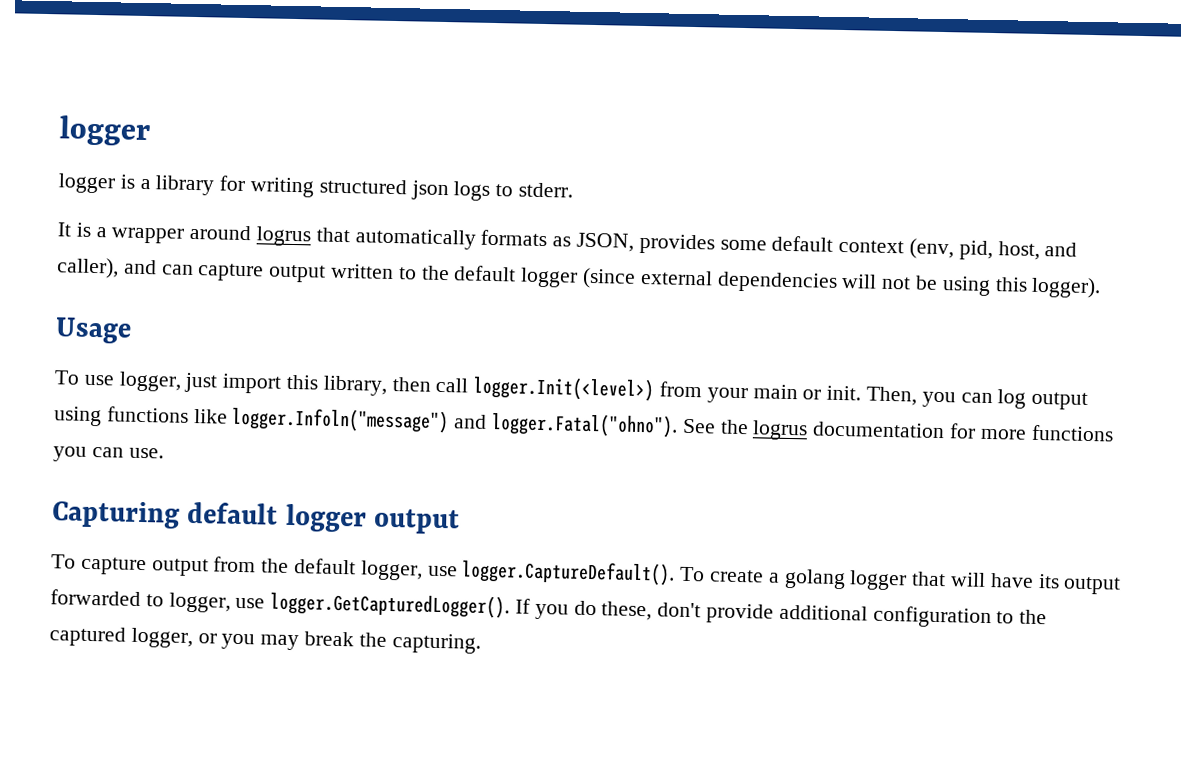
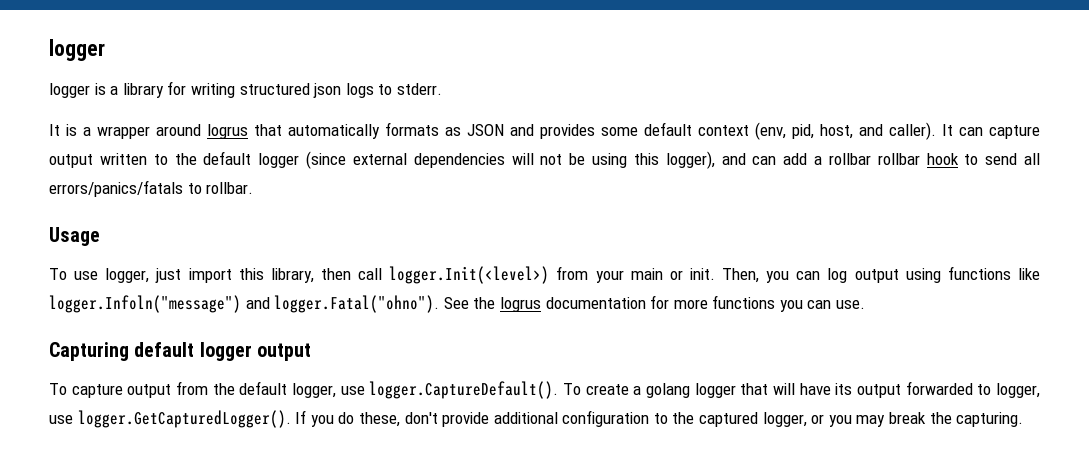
[576,232,635,252] JSON, -> [467,124,534,136] JSON and
[56,257,157,279] caller), and -> [889,122,953,140] caller). It
[1031,276,1102,299] logger). -> [665,151,1041,169] [49,180,254,197] logger), and can add a rollbar rollbar hook to send all errors/panics/fatals to rollbar.

